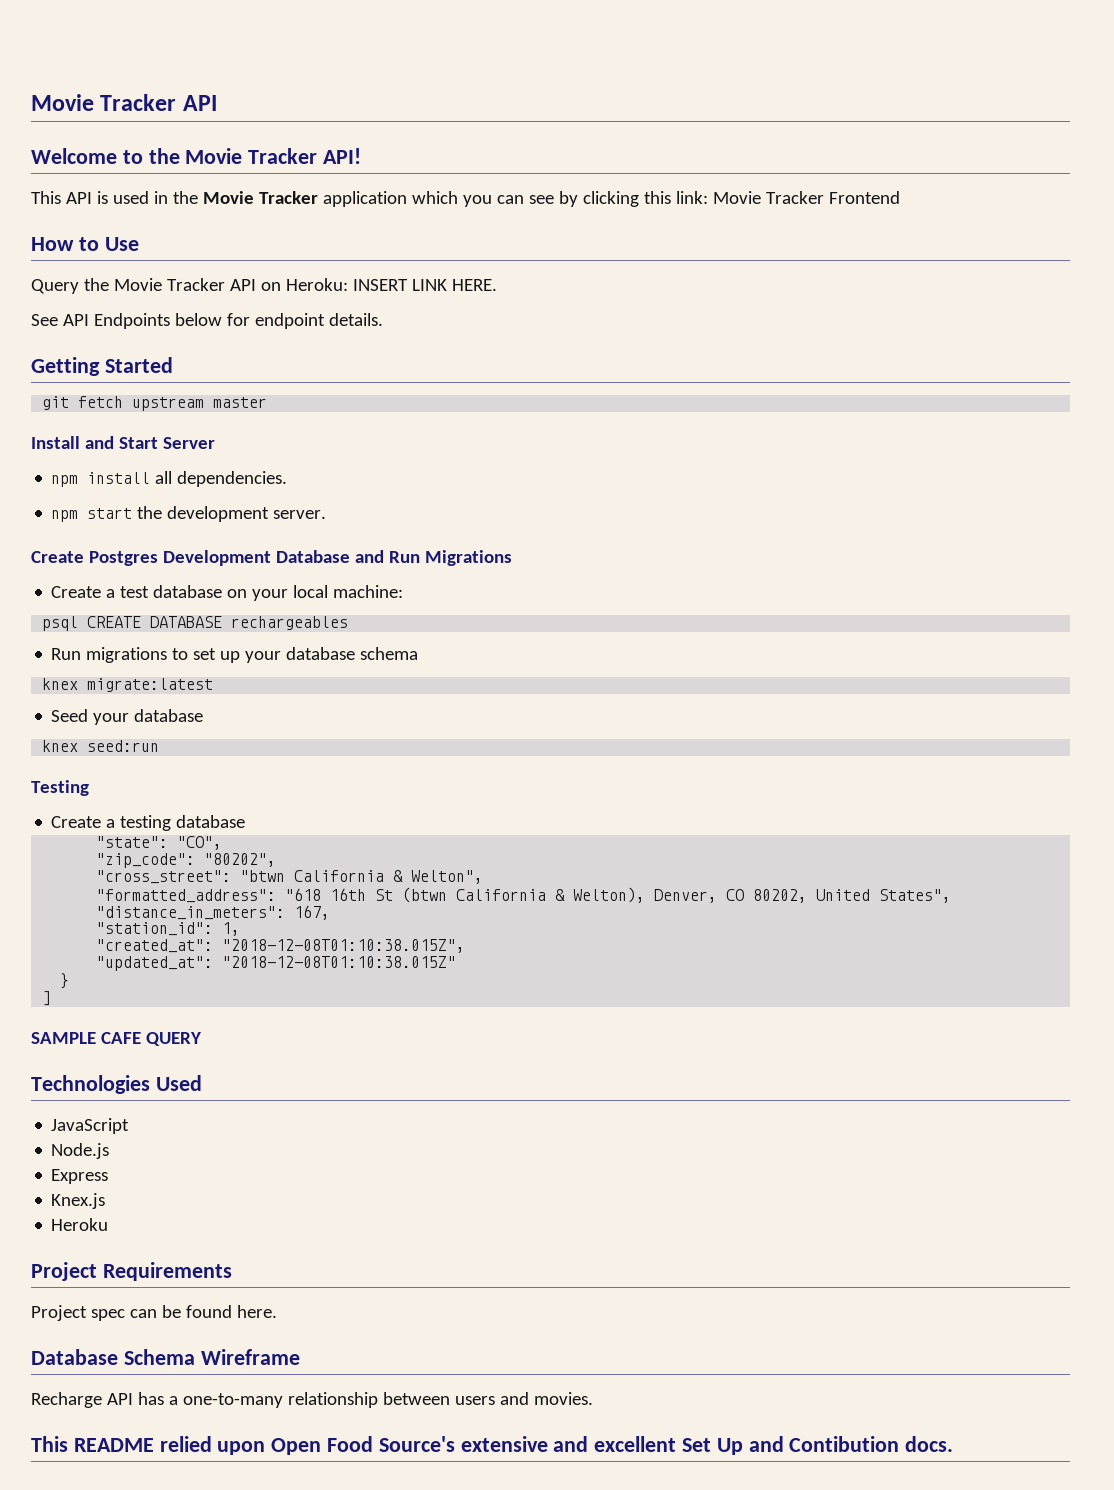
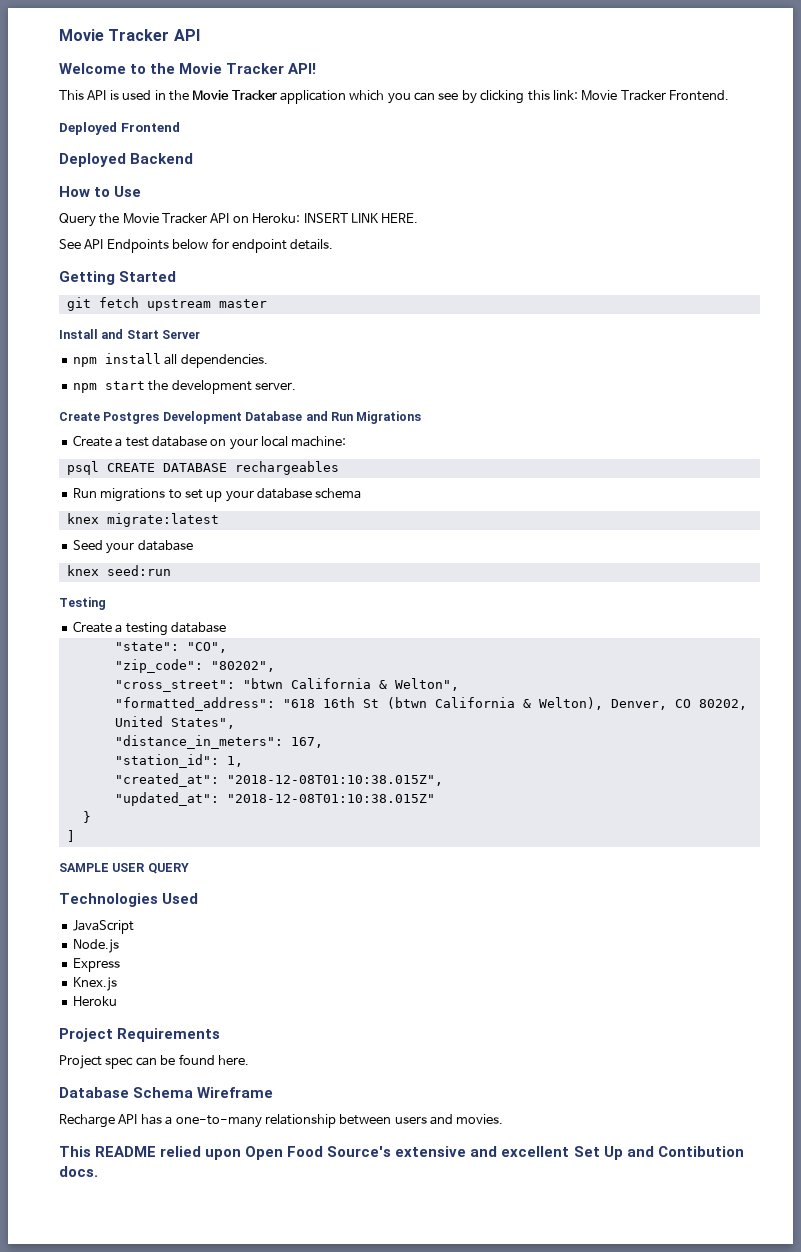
(824, 197) none -> [669,90,730,101] [59,122,117,135] Frontend. // Deployed
(900, 197) none -> [59,153,194,167] // Deployed Backend
[100,1032,141,1044] CAFE -> [112,863,146,872] USER

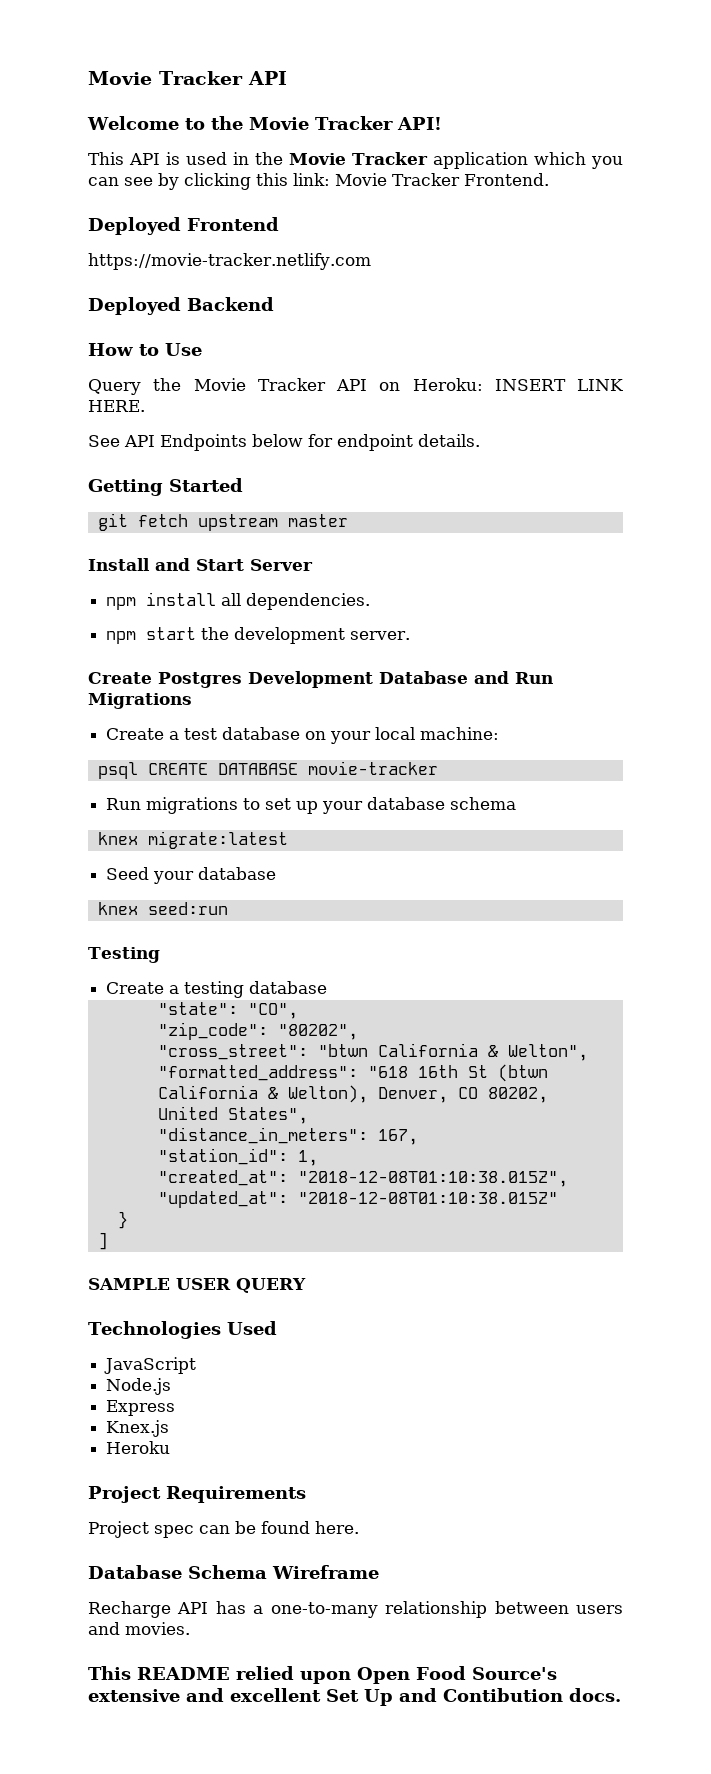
(180, 127) none -> [88,253,371,270] // https://movie-tracker.netlify.com
[234,461,339,475] rechargeables -> [307,761,438,775] movie-tracker

